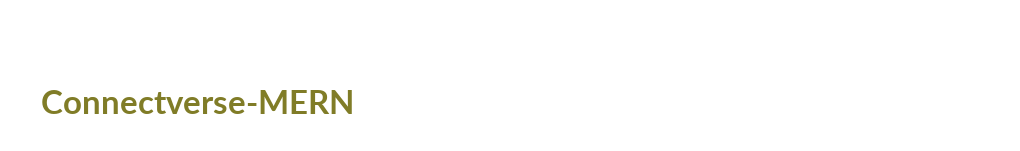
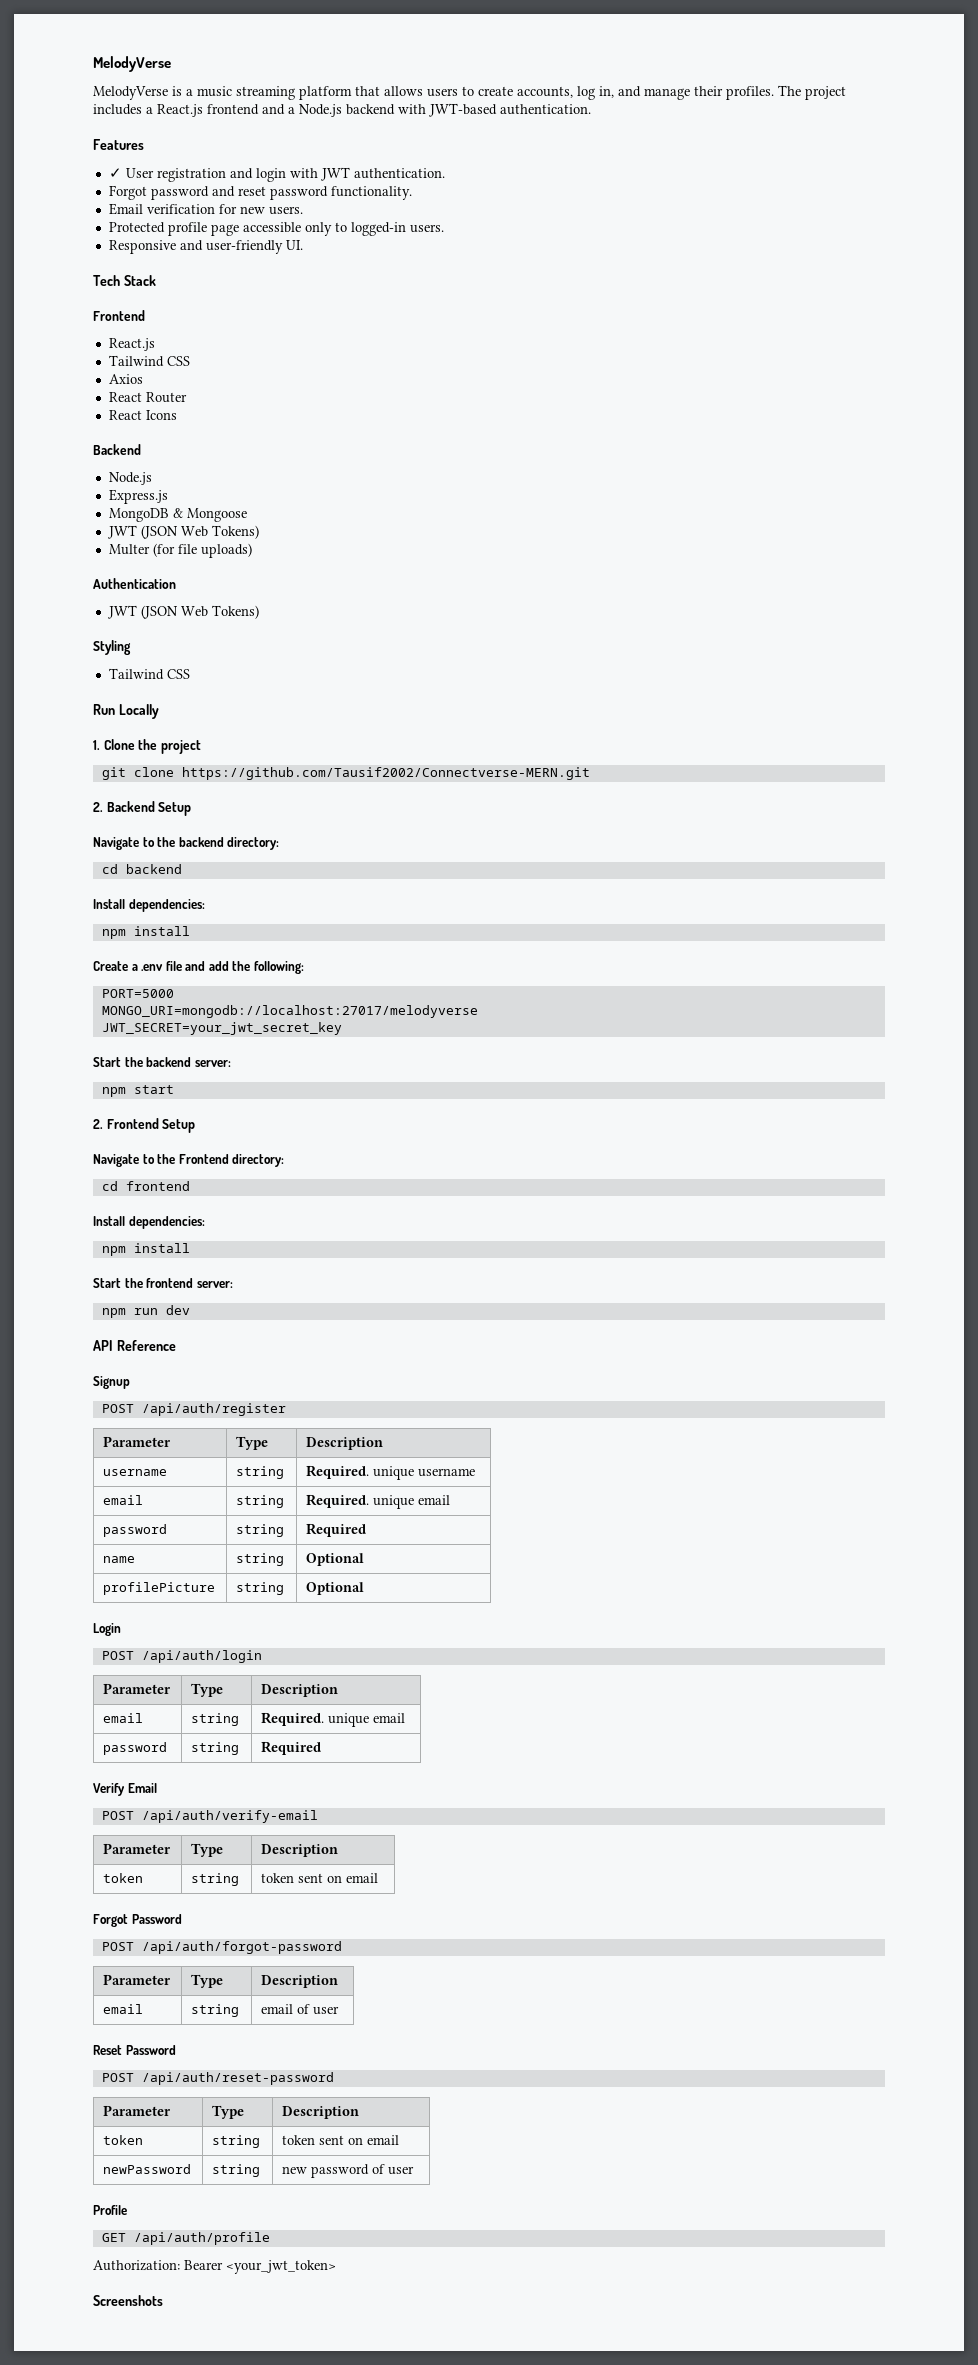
[41,90,354,114] Connectverse-MERN -> [93,56,171,72] [93,85,846,100] [93,103,591,117] [93,139,144,150] [108,167,445,182] [108,185,412,200] [108,203,303,215] [108,222,444,236] [108,240,303,254] [93,275,156,286] [93,310,145,321] [108,338,155,351] [108,355,190,367] [108,374,143,384] [108,392,187,403] [108,410,177,420] [93,444,141,455] [108,472,152,485] [108,489,168,504] [108,508,247,522] [107,525,259,539] [108,543,252,558] [93,578,176,589] [107,605,259,619] [93,640,131,655] [108,668,190,680] [93,704,159,719] [93,739,201,754] [101,767,590,780] [93,801,192,816] [93,837,280,850] [101,864,182,874] [93,899,205,912] [101,926,190,939] [93,961,304,974] [101,989,174,998] [101,1005,478,1018] [101,1022,342,1035] [93,1057,231,1067] [101,1085,174,1097] [93,1118,196,1133] [93,1154,285,1167] [101,1181,190,1191] [93,1216,205,1229] [101,1243,190,1256] [93,1278,233,1288] [101,1305,190,1318] [93,1340,176,1351] [93,1376,130,1389] [101,1403,286,1416] [103,1436,172,1447] [236,1436,269,1450] [306,1437,384,1450] [103,1469,168,1476] [236,1466,285,1479] [306,1465,476,1480] [103,1495,144,1505] [236,1495,285,1508] [306,1494,451,1509] [103,1524,168,1537] [236,1524,285,1537] [306,1523,367,1537] [103,1556,136,1563] [236,1553,285,1566] [306,1553,365,1566] [103,1582,216,1595] [236,1582,285,1595] [306,1582,365,1595] [93,1623,121,1636] [101,1650,262,1663] [103,1683,172,1694] [191,1683,224,1697] [261,1684,339,1697] [103,1713,144,1723] [191,1713,240,1726] [261,1712,406,1727] [103,1742,168,1755] [191,1742,240,1755] [261,1741,322,1755] [93,1783,157,1796] [101,1810,318,1823] [103,1843,172,1854] [191,1843,224,1857] [261,1844,339,1857] [103,1873,144,1883] [191,1873,240,1886] [261,1873,379,1883] [93,1914,182,1927] [101,1941,342,1954] [103,1974,172,1985] [191,1974,224,1988] [261,1975,339,1988] [103,2004,144,2014] [191,2004,240,2017] [261,2004,340,2015] [93,2045,176,2055] [101,2072,334,2085] [103,2105,172,2116] [212,2105,245,2119] [282,2106,360,2119] [103,2135,144,2145] [212,2135,261,2148] [282,2135,400,2145] [103,2164,192,2174] [212,2164,261,2177] [282,2164,415,2178] [93,2205,127,2215] [101,2232,270,2245] [93,2260,336,2274] [93,2295,163,2306] MelodyVerse // MelodyVerse is a music streaming platform that allows users to create accounts, log in, and manage their profiles. The project includes a React.js frontend and a Node.js backend with JWT-based authentication. // Features // ✓ User registration and login with JWT authentication. // Forgot password and reset password functionality. // Email verification for new users. // Protected profile page accessible only to logged-in users. // Responsive and user-friendly UI. // Tech Stack // Frontend // React.js // Tailwind CSS // Axios // React Router // React Icons // Backend // Node.js // Express.js // MongoDB & Mongoose // JWT (JSON Web Tokens) // Multer (for file uploads) // Authentication // JWT (JSON Web Tokens) // Styling // Tailwind CSS // Run Locally // 1. Clone the project // git clone https://github.com/Tausif2002/Connectverse-MERN.git // 2. Backend Setup // Navigate to the backend directory: // cd backend // Install dependencies: // npm install // Create a .env file and add the following: // PORT=5000 // MONGO_URI=mongodb://localhost:27017/melodyverse // JWT_SECRET=your_jwt_secret_key // Start the backend server: // npm start // 2. Frontend Setup // Navigate to the Frontend directory: // cd frontend // Install dependencies: // npm install // Start the frontend server: // npm run dev // API Reference // Signup // POST /api/auth/register // Parameter | Type | Description // username | string | Required. unique username // email | string | Required. unique email // password | string | Required // name | string | Optional // profilePicture | string | Optional // Login // POST /api/auth/login // Parameter | Type | Description // email | string | Required. unique email // password | string | Required // Verify Email // POST /api/auth/verify-email // Parameter | Type | Description // token | string | token sent on email // Forgot Password // POST /api/auth/forgot-password // Parameter | Type | Description // email | string | email of user // Reset Password // POST /api/auth/reset-password // Parameter | Type | Description // token | string | token sent on email // newPassword | string | new password of user // Profile // GET /api/auth/profile // Authorization: Bearer <your_jwt_token> // Screenshots

